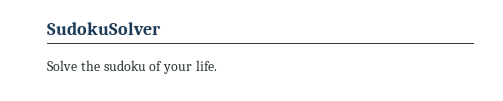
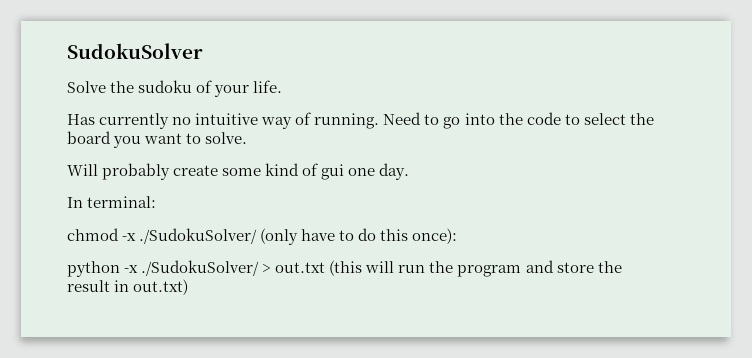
(217, 65) none -> [67,112,654,129] [67,131,248,148] [67,163,410,180] [67,196,157,208] [67,228,458,245] [67,260,622,277] [67,279,189,295] // Has currently no intuitive way of running. Need to go into the code to select the board you want to solve. // Will probably create some kind of gui one day. // In terminal: // chmod -x ./SudokuSolver/ (only have to do this once): // python -x ./SudokuSolver/ > out.txt (this will run the program and store the result in out.txt)

